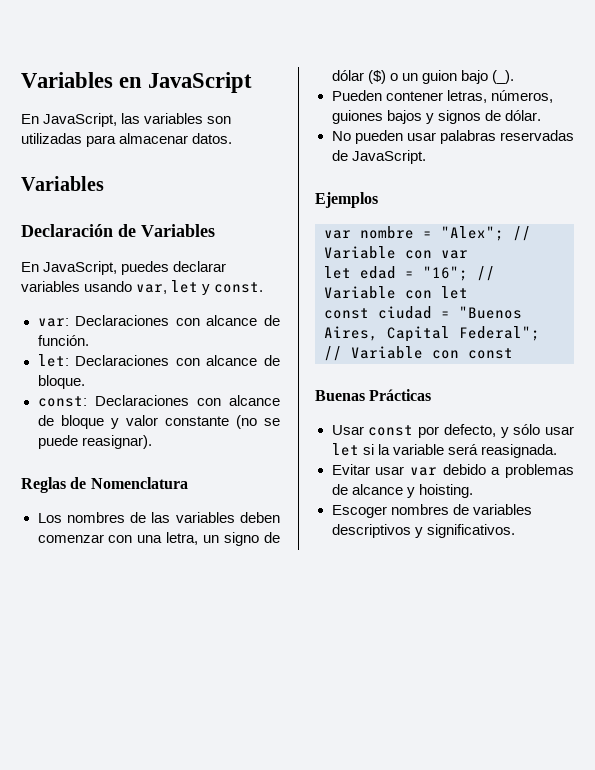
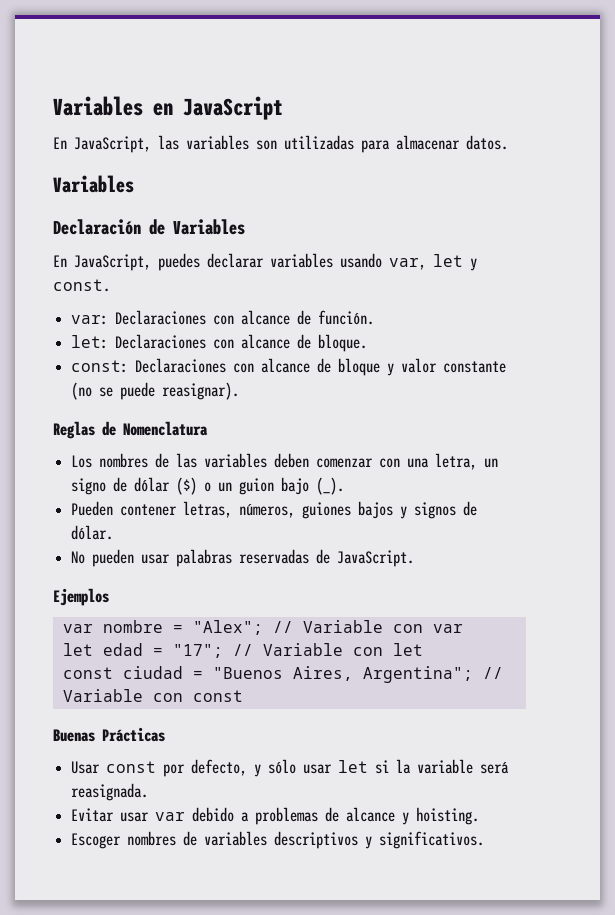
[423,266,468,281] "16"; -> [172,644,223,658] "17";
[387,326,540,342] Capital Federal"; -> [362,666,473,683] Argentina";

